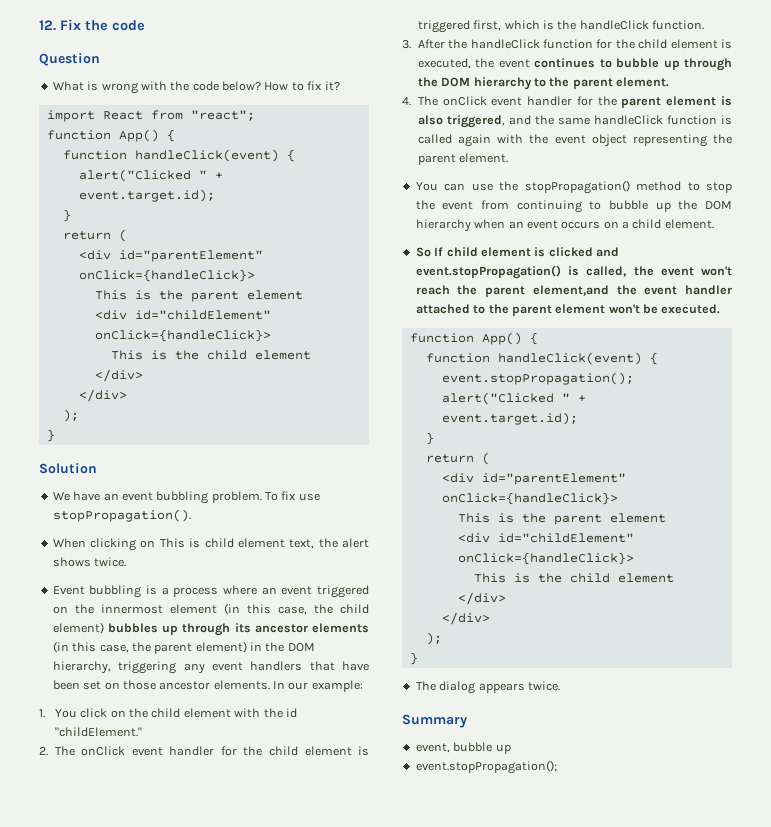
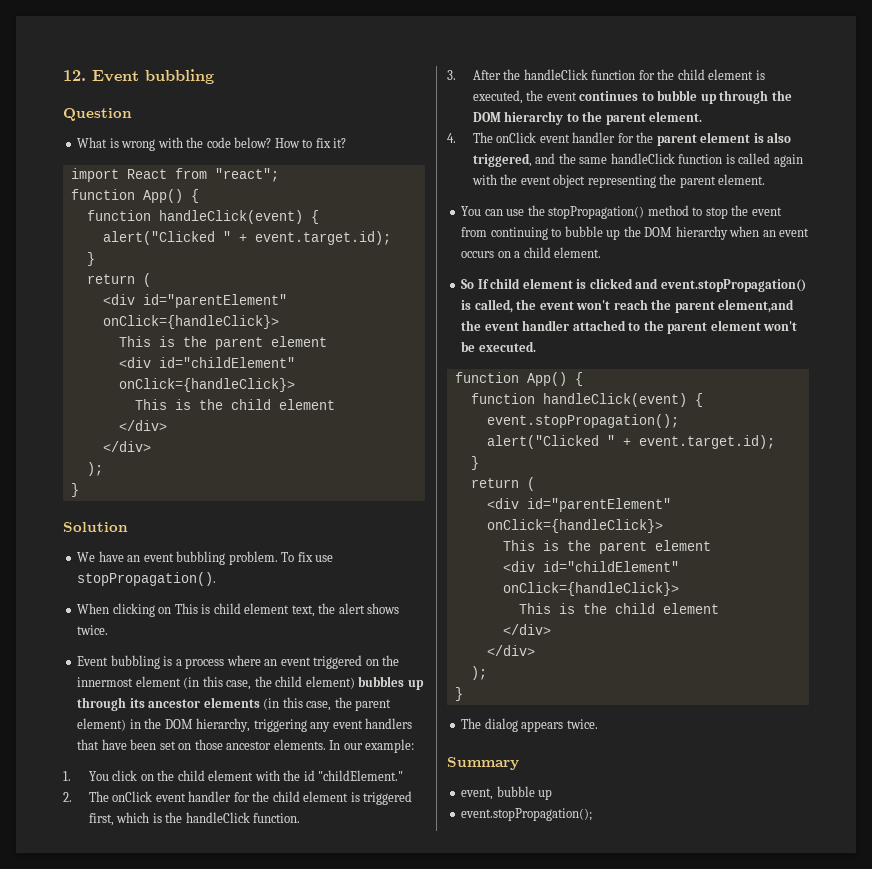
[60,19,145,31] Fix the code -> [92,69,214,84] Event bubbling

